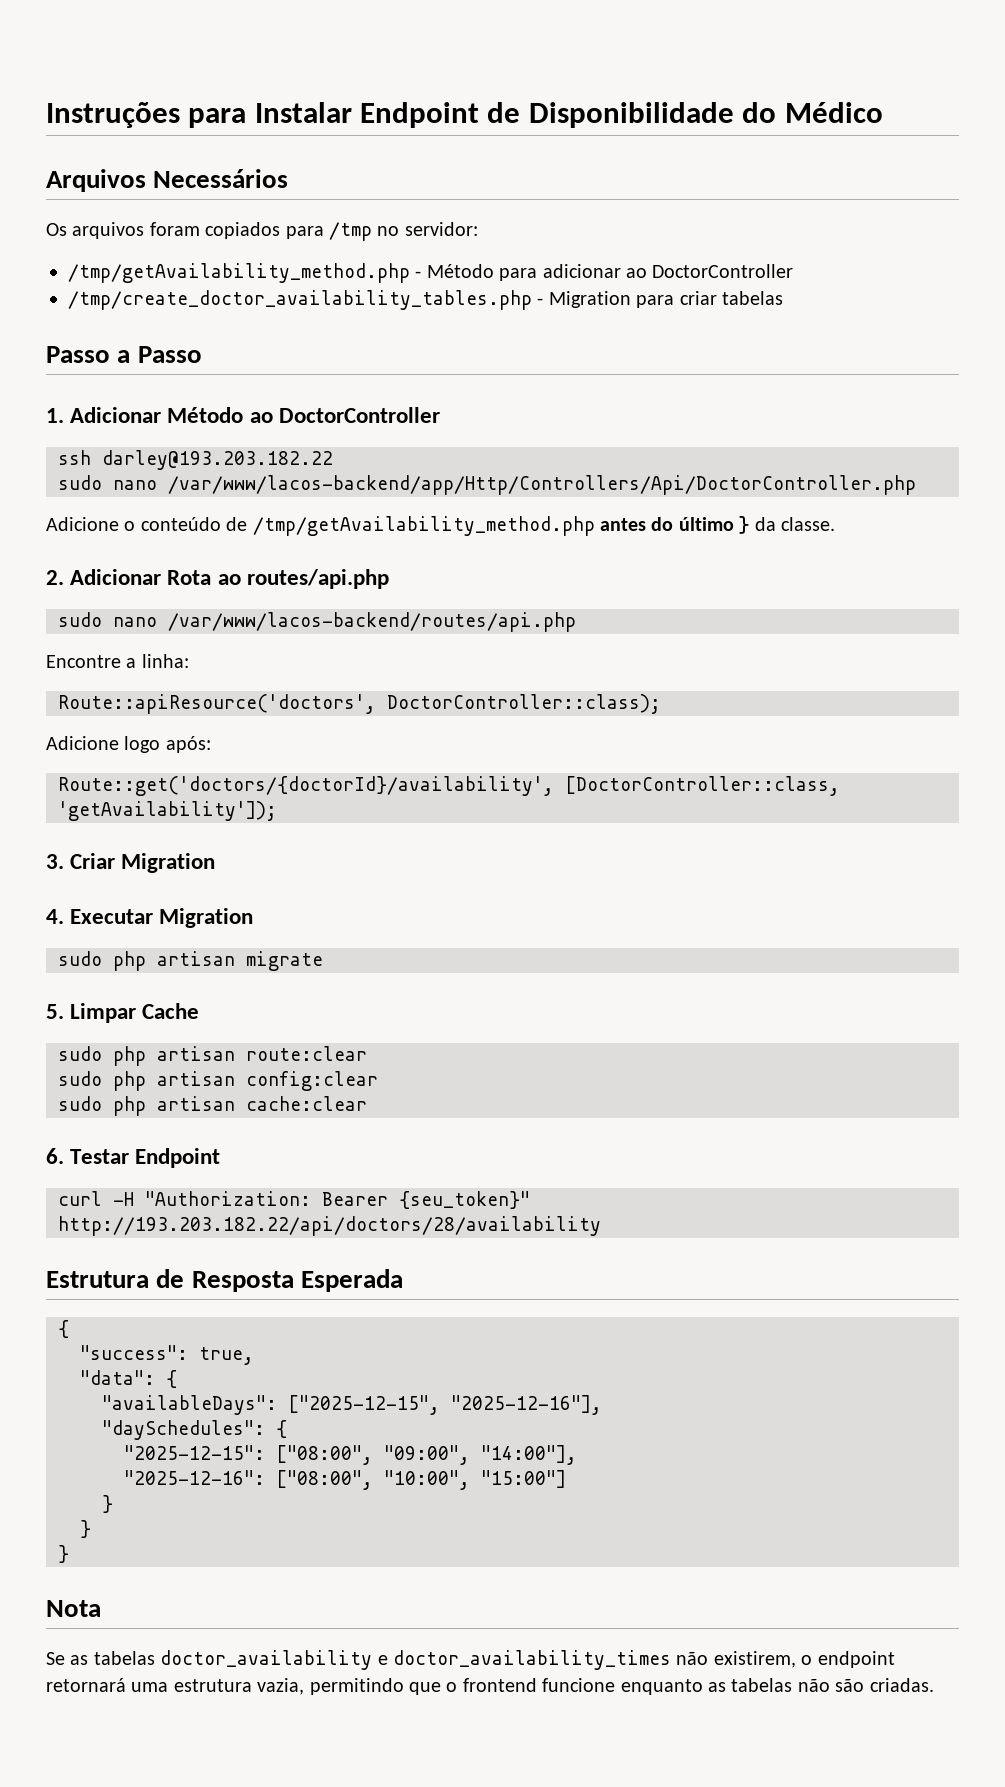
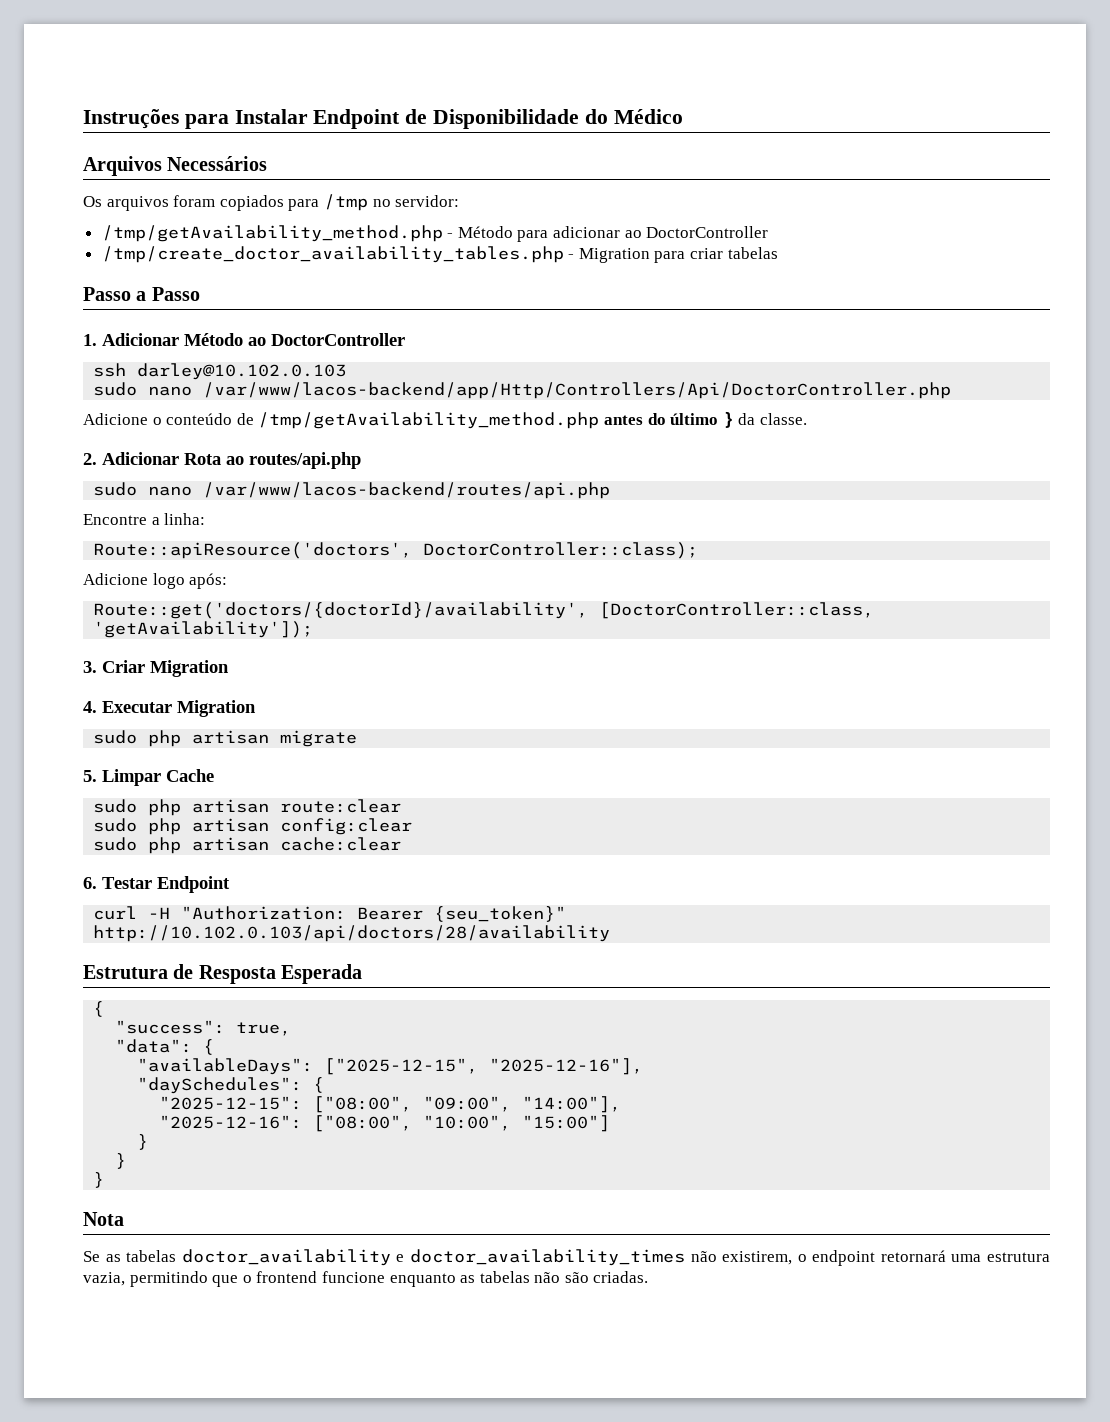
[102,450,333,470] darley@193.203.182.22 -> [137,363,347,380] darley@10.102.0.103
[58,1216,601,1236] http://193.203.182.22/api/doctors/28/availability -> [93,925,611,942] http://10.102.0.103/api/doctors/28/availability

